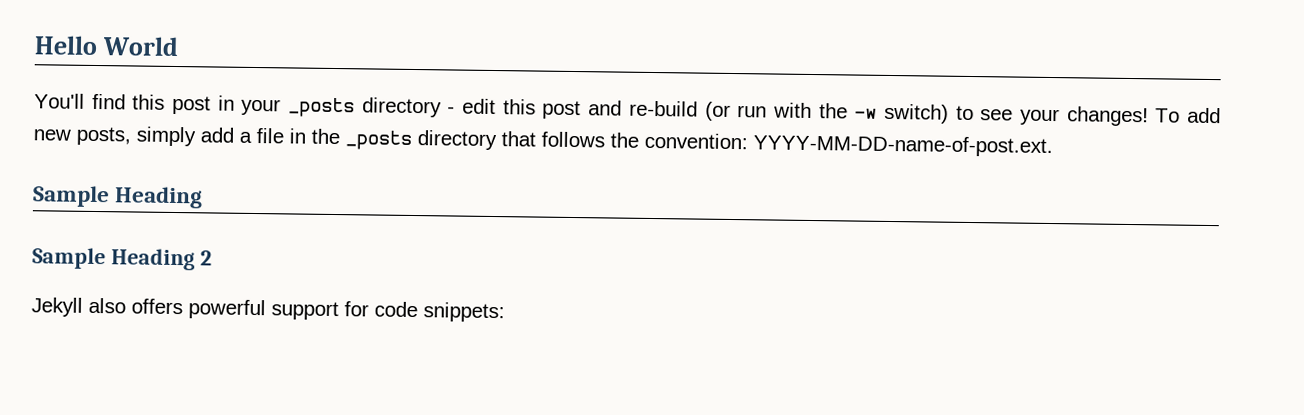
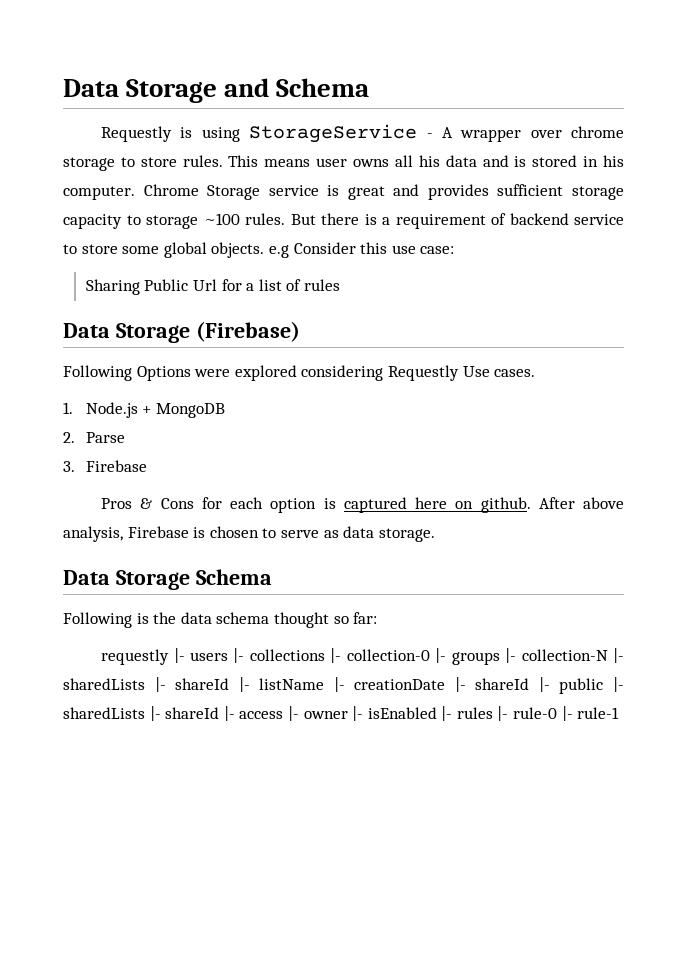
[34,35,179,57] [34,93,1221,127] [33,126,1053,158] [32,185,204,209] [32,247,212,271] [31,297,505,323] Hello World // You'll find this post in your _posts directory - edit this post and re-build (or run with the -w switch) to see your changes! To add new posts, simply add a file in the _posts directory that follows the convention: YYYY-MM-DD-name-of-post.ext. // Sample Heading // Sample Heading 2 // Jekyll also offers powerful support for code snippets: -> [63,78,370,103] [101,124,624,143] [63,155,625,171] [63,184,624,200] [63,213,624,229] [63,242,455,258] [85,279,340,295] [63,321,300,343] [63,365,536,381] [63,402,225,418] [63,432,125,443] [63,460,147,472] [101,497,624,513] [63,526,435,542] [63,569,272,590] [63,612,378,628] [101,648,624,665] [63,677,624,694] [63,706,620,721] Data Storage and Schema // Requestly is using StorageService - A wrapper over chrome storage to store rules. This means user owns all his data and is stored in his computer. Chrome Storage service is great and provides sufficient storage capacity to storage ~100 rules. But there is a requirement of backend service to store some global objects. e.g Consider this use case: // Sharing Public Url for a list of rules // Data Storage (Firebase) // Following Options were explored considering Requestly Use cases. // 1. Node.js + MongoDB // 2. Parse // 3. Firebase // Pros & Cons for each option is captured here on github. After above analysis, Firebase is chosen to serve as data storage. // Data Storage Schema // Following is the data schema thought so far: // requestly |- users |- collections |- collection-0 |- groups |- collection-N |- sharedLists |- shareId |- listName |- creationDate |- shareId |- public |- sharedLists |- shareId |- access |- owner |- isEnabled |- rules |- rule-0 |- rule-1

